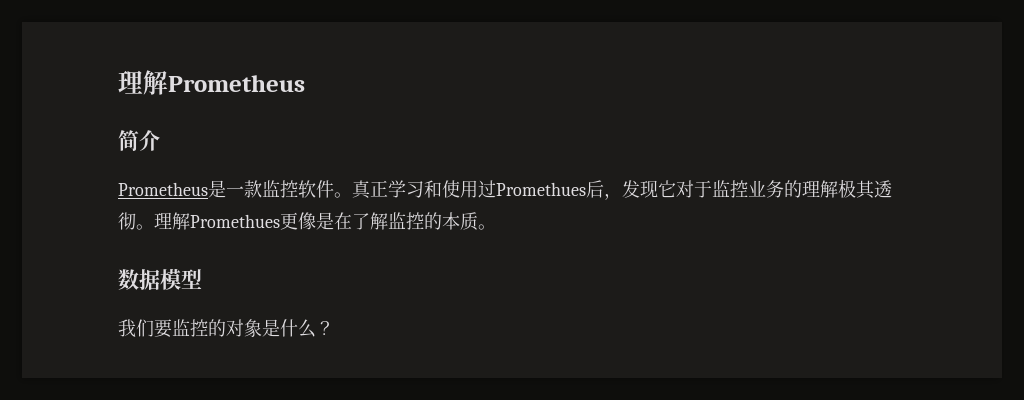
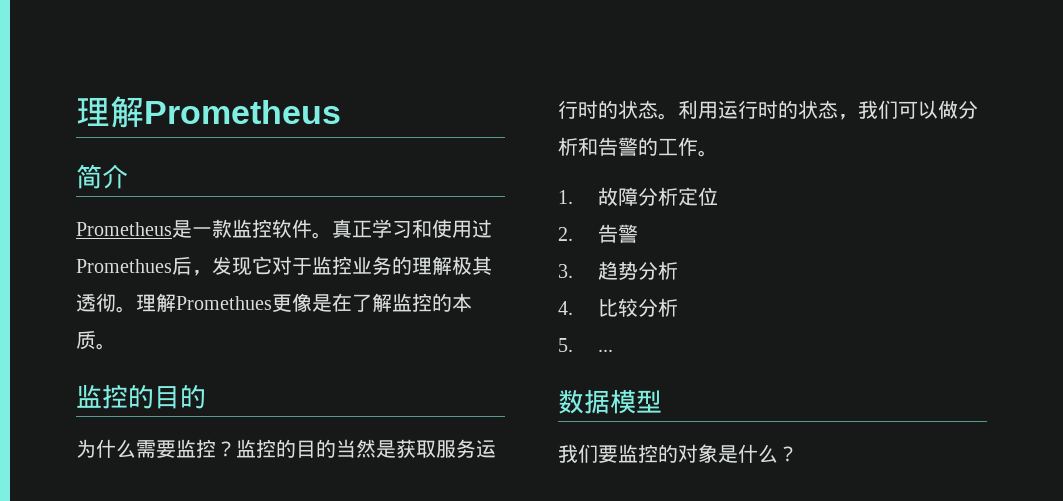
(496, 227) none -> [76,384,206,409] [76,439,496,458] [558,100,978,120] [558,137,718,157] [558,187,718,206] [558,224,638,243] [558,261,678,280] [558,298,678,317] [558,338,613,352] // 监控的目的 // 为什么需要监控？监控的目的当然是获取服务运行时的状态。利用运行时的状态，我们可以做分析和告警的工作。 // 1.故障分析定位 // 2.告警 // 3.趋势分析 // 4.比较分析 // 5. ...

